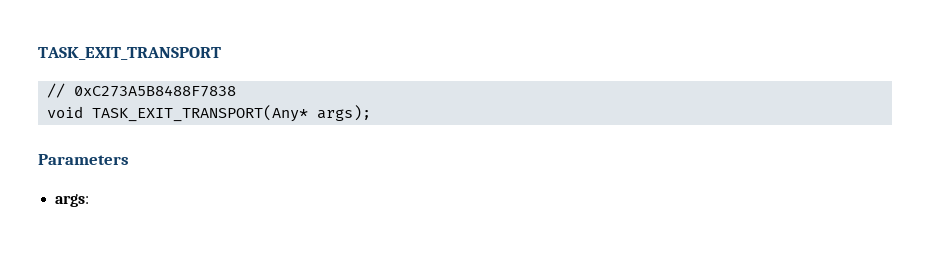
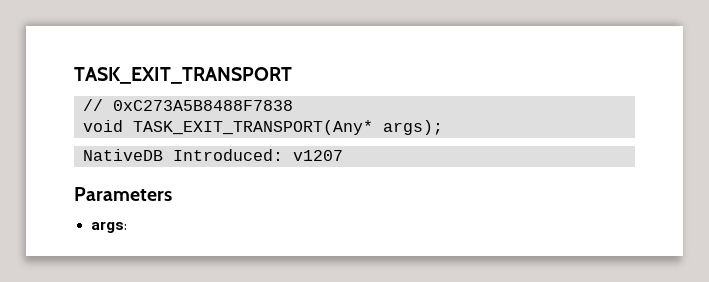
(372, 113) none -> [83,149,344,161] // NativeDB Introduced: v1207

